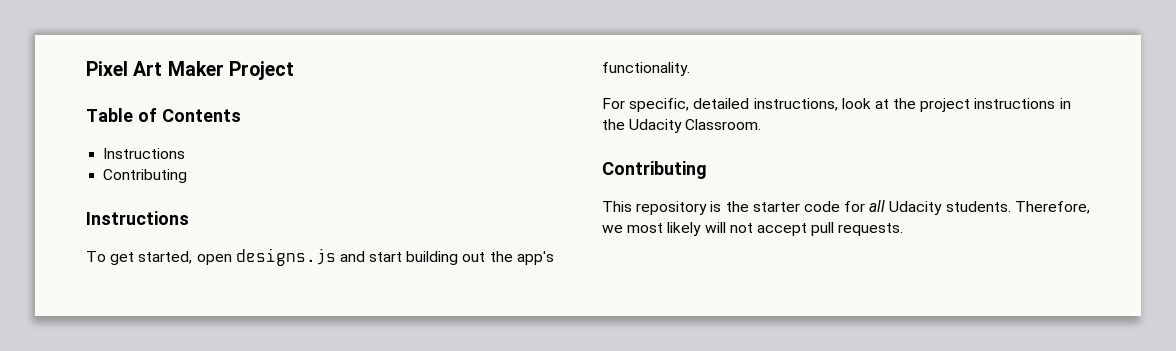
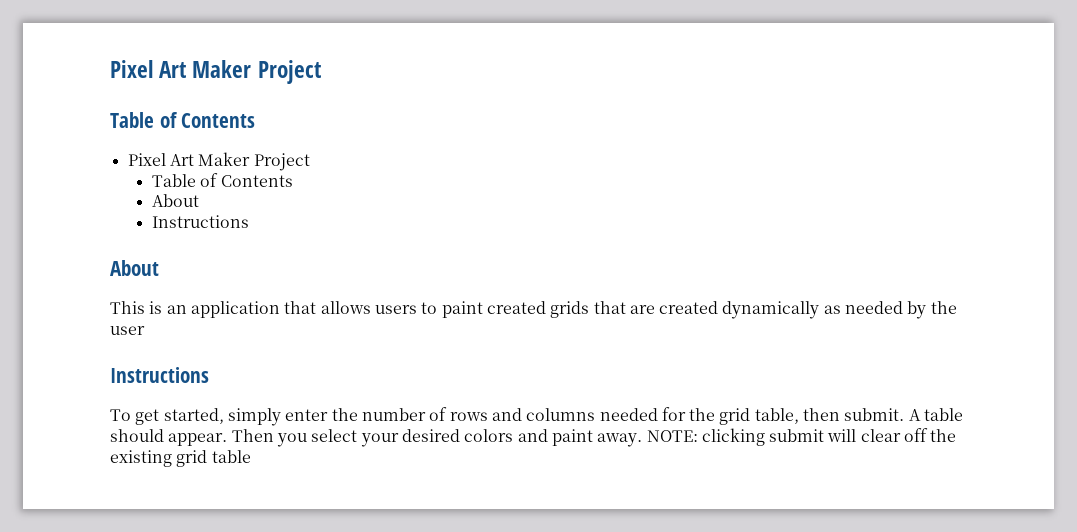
[86,61,294,80] [86,108,241,122] [103,148,186,159] [103,169,188,183] [86,211,189,225] [86,248,554,266] [602,62,690,76] [602,98,1071,112] [602,119,762,133] [602,161,707,179] [602,200,1090,215] [602,222,904,236] Pixel Art Maker Project // Table of Contents // Instructions // Contributing // Instructions // To get started, open designs.js and start building out the app's functionality. // For specific, detailed instructions, look at the project instructions in the Udacity Classroom. // Contributing // This repository is the starter code for all Udacity students. Therefore, we most likely will not accept pull requests. -> [110,60,321,84] [110,112,256,128] [127,152,310,171] [151,173,293,187] [151,194,199,207] [151,215,249,228] [110,260,159,276] [110,301,957,319] [110,326,145,335] [110,367,209,383] [110,407,964,426] [110,428,957,447] [110,450,251,467] Pixel Art Maker Project // Table of Contents // Pixel Art Maker Project // Table of Contents // About // Instructions // About // This is an application that allows users to paint created grids that are created dynamically as needed by the user // Instructions // To get started, simply enter the number of rows and columns needed for the grid table, then submit. A table should appear. Then you select your desired colors and paint away. NOTE: clicking submit will clear off the existing grid table

